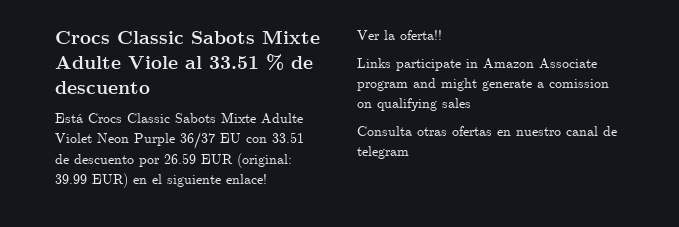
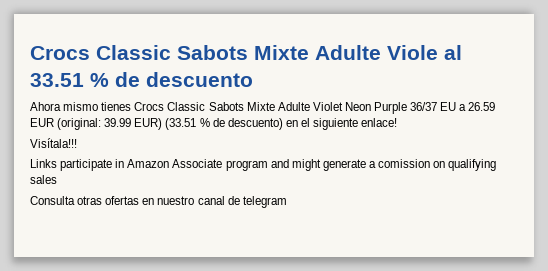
[55,113,83,123] Está -> [30,102,132,111] Ahora mismo tienes
[246,132,304,143] [55,154,160,167] con 33.51 de descuento por -> [459,104,467,111] a
(128, 180) none -> [165,118,283,130] (33.51 % de descuento)
[357,30,442,40] Ver la oferta!! -> [30,138,77,148] Visítala!!!

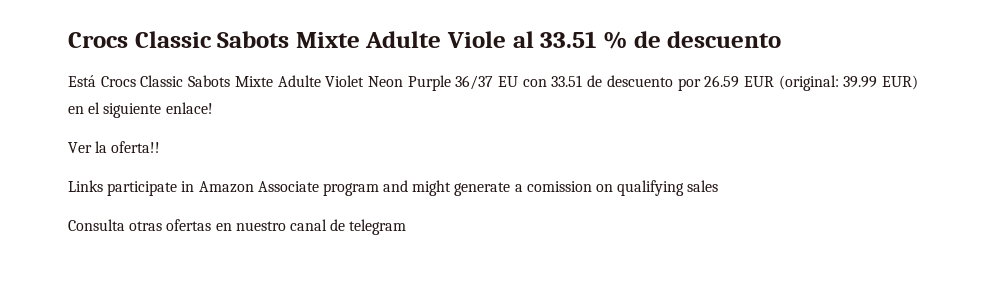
[30,102,132,111] Ahora mismo tienes -> [68,75,96,87] Está
[459,104,467,111] a -> [522,75,701,91] con 33.51 de descuento por
[165,118,283,130] (33.51 % de descuento) -> (919, 82) none
[30,138,77,148] Visítala!!! -> [68,141,161,153] Ver la oferta!!

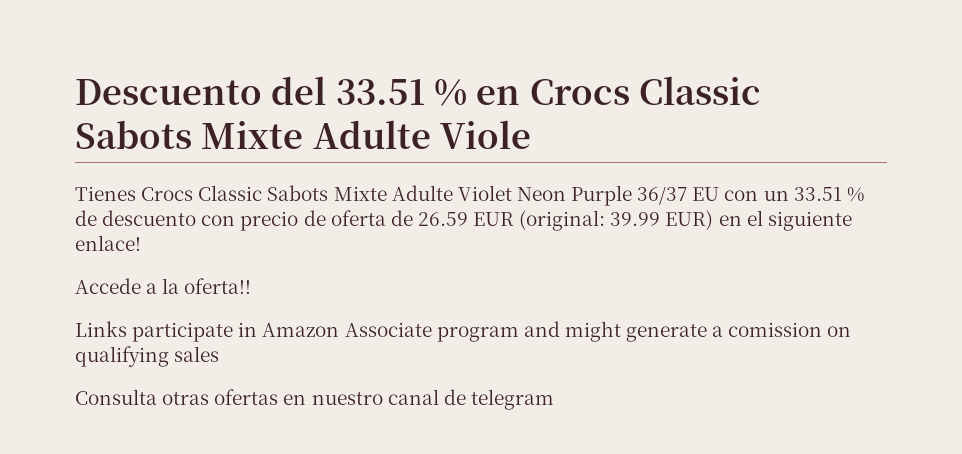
(68, 40) none -> [75,76,521,106] Descuento del 33.51 % en
[512,31,782,49] [68,75,96,87] al 33.51 % de descuento // Está -> [75,186,136,201] // Tienes
[551,75,701,91] 33.51 de descuento por -> [763,187,865,202] [75,210,413,231] un 33.51 % de descuento con precio de oferta de
[68,142,92,153] Ver -> [75,278,158,294] Accede a

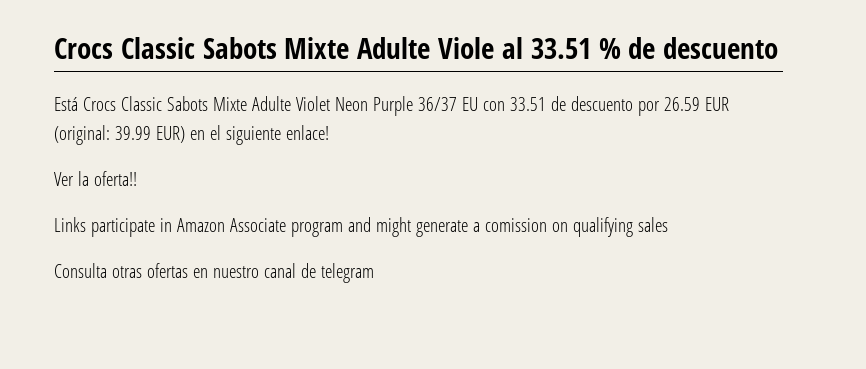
[75,76,521,106] Descuento del 33.51 % en -> (54, 48) none
[75,186,136,201] // Tienes -> [501,37,779,59] [54,97,78,111] al 33.51 % de descuento // Está
[763,187,865,202] [75,210,413,231] un 33.51 % de descuento con precio de oferta de -> [509,96,660,116] 33.51 de descuento por
[75,278,158,294] Accede a -> [54,172,74,186] Ver

